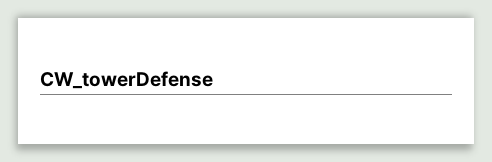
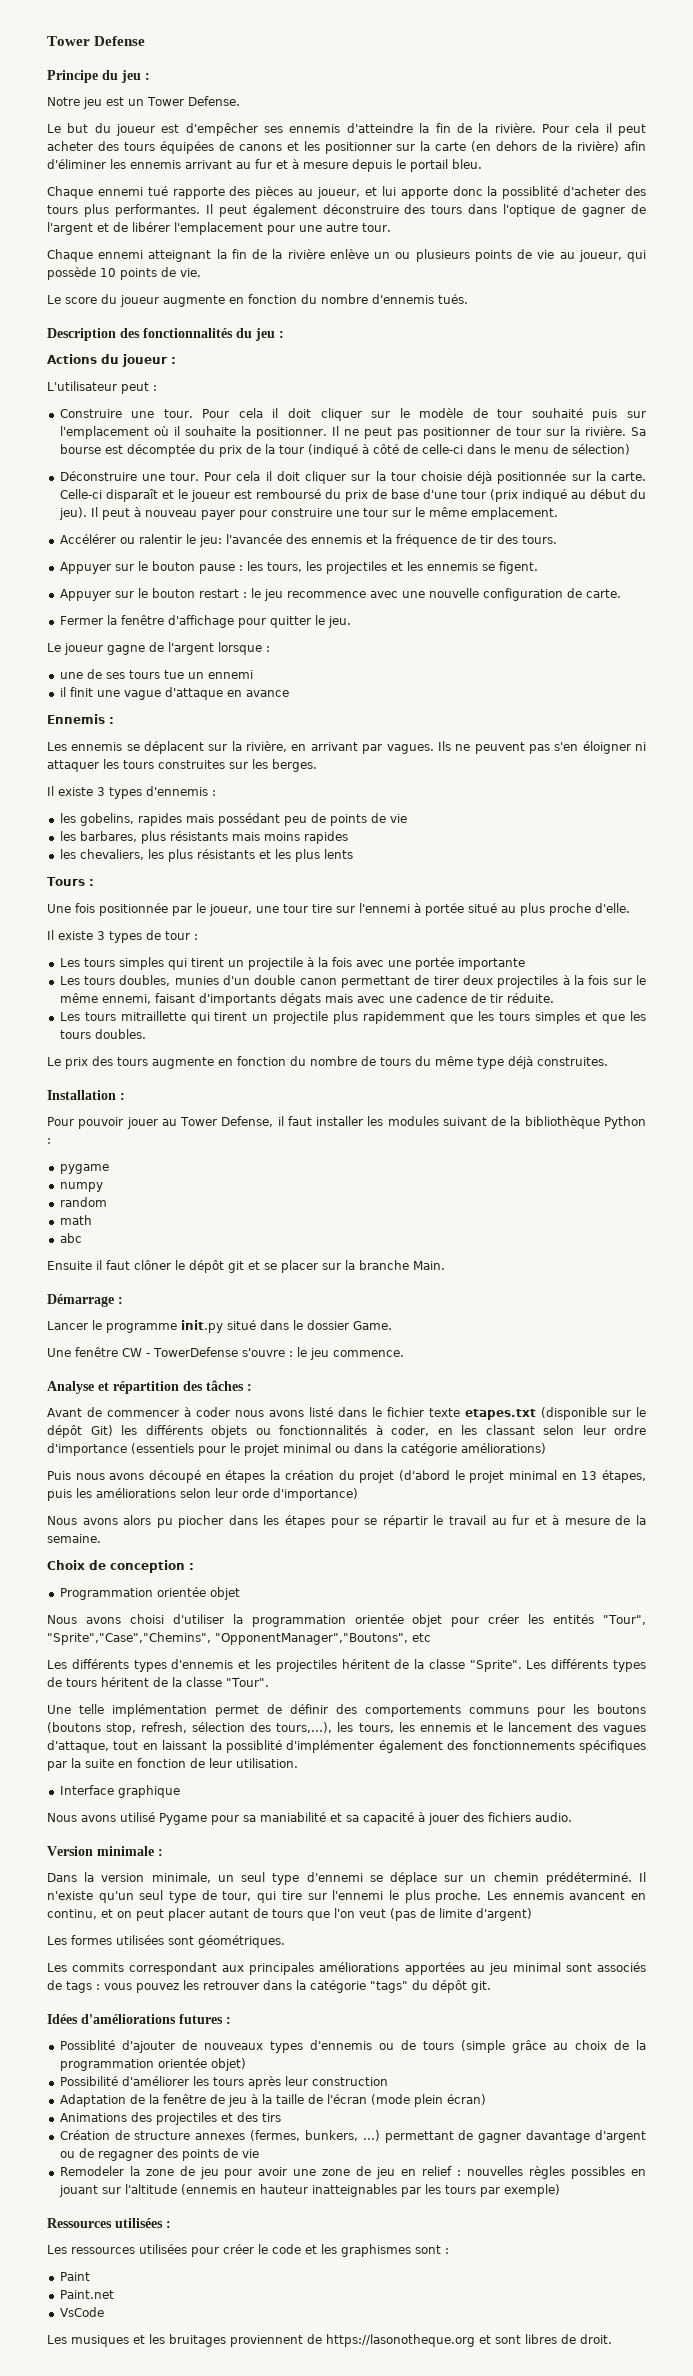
[40,71,213,89] CW_towerDefense -> [47,36,146,46] [47,70,150,83] [47,96,240,109] [47,123,647,136] [47,141,647,154] [47,159,482,172] [47,186,647,199] [47,204,646,217] [47,222,391,235] [47,249,647,262] [47,267,201,280] [47,294,468,307] [47,328,284,341] [47,354,176,367] [47,381,157,394] [59,408,646,421] [59,426,647,439] [59,444,630,457] [59,471,647,484] [59,489,646,502] [58,507,558,520] [59,534,557,547] [59,561,538,574] [59,588,621,601] [59,615,351,628] [47,642,270,655] [59,669,253,679] [59,687,289,700] [47,714,114,724] [47,741,647,754] [47,759,317,772] [47,786,216,799] [59,813,407,826] [59,831,348,844] [59,849,353,862] [47,877,94,886] [47,903,630,916] [47,930,198,943] [59,957,525,970] [59,975,647,988] [59,993,554,1006] [59,1011,646,1024] [59,1029,146,1039] [47,1056,608,1069] [47,1090,125,1100] [47,1116,647,1129] [47,1138,51,1144] [59,1164,109,1174] [59,1182,103,1192] [59,1197,107,1207] [59,1215,92,1225] [59,1233,82,1243] [47,1260,445,1273] [47,1294,123,1307] [47,1320,392,1333] [47,1347,404,1360] [47,1380,252,1394] [47,1407,646,1420] [47,1425,646,1438] [47,1443,546,1456] [47,1470,646,1483] [47,1488,358,1501] [47,1515,646,1528] [47,1534,101,1543] [47,1560,194,1573] [59,1587,240,1600] [47,1614,647,1627] [47,1632,431,1645] [47,1659,646,1672] [47,1677,269,1687] [47,1704,646,1717] [47,1722,646,1735] [47,1740,646,1753] [47,1758,298,1771] [59,1785,180,1798] [47,1812,572,1825] [47,1846,163,1856] [47,1872,646,1885] [47,1890,646,1903] [47,1908,532,1921] [47,1935,285,1948] [47,1962,646,1975] [47,1980,491,1993] [47,2014,231,2024] [59,2040,646,2053] [59,2058,246,2071] [59,2076,388,2089] [59,2094,486,2107] [59,2112,281,2125] [59,2130,647,2143] [59,2148,259,2161] [59,2166,646,2179] [58,2184,560,2197] [47,2218,171,2228] [47,2244,449,2257] [59,2272,90,2281] [59,2290,114,2299] [59,2307,104,2317] [47,2334,612,2347] Tower Defense // Principe du jeu : // Notre jeu est un Tower Defense. // Le but du joueur est d'empêcher ses ennemis d'atteindre la fin de la rivière. Pour cela il peut acheter des tours équipées de canons et les positionner sur la carte (en dehors de la rivière) afin d'éliminer les ennemis arrivant au fur et à mesure depuis le portail bleu. // Chaque ennemi tué rapporte des pièces au joueur, et lui apporte donc la possiblité d'acheter des tours plus performantes. Il peut également déconstruire des tours dans l'optique de gagner de l'argent et de libérer l'emplacement pour une autre tour. // Chaque ennemi atteignant la fin de la rivière enlève un ou plusieurs points de vie au joueur, qui possède 10 points de vie. // Le score du joueur augmente en fonction du nombre d'ennemis tués. // Description des fonctionnalités du jeu : // Actions du joueur : // L'utilisateur peut : // Construire une tour. Pour cela il doit cliquer sur le modèle de tour souhaité puis sur l'emplacement où il souhaite la positionner. Il ne peut pas positionner de tour sur la rivière. Sa bourse est décomptée du prix de la tour (indiqué à côté de celle-ci dans le menu de sélection) // Déconstruire une tour. Pour cela il doit cliquer sur la tour choisie déjà positionnée sur la carte. Celle-ci disparaît et le joueur est remboursé du prix de base d'une tour (prix indiqué au début du jeu). Il peut à nouveau payer pour construire une tour sur le même emplacement. // Accélérer ou ralentir le jeu: l'avancée des ennemis et la fréquence de tir des tours. // Appuyer sur le bouton pause : les tours, les projectiles et les ennemis se figent. // Appuyer sur le bouton restart : le jeu recommence avec une nouvelle configuration de carte. // Fermer la fenêtre d'affichage pour quitter le jeu. // Le joueur gagne de l'argent lorsque : // une de ses tours tue un ennemi // il finit une vague d'attaque en avance // Ennemis : // Les ennemis se déplacent sur la rivière, en arrivant par vagues. Ils ne peuvent pas s'en éloigner ni attaquer les tours construites sur les berges. // Il existe 3 types d'ennemis : // les gobelins, rapides mais possédant peu de points de vie // les barbares, plus résistants mais moins rapides // les chevaliers, les plus résistants et les plus lents // Tours : // Une fois positionnée par le joueur, une tour tire sur l'ennemi à portée situé au plus proche d'elle. // Il existe 3 types de tour : // Les tours simples qui tirent un projectile à la fois avec une portée importante // Les tours doubles, munies d'un double canon permettant de tirer deux projectiles à la fois sur le même ennemi, faisant d'importants dégats mais avec une cadence de tir réduite. // Les tours mitraillette qui tirent un projectile plus rapidemment que les tours simples et que les tours doubles. // Le prix des tours augmente en fonction du nombre de tours du même type déjà construites. // Installation : // Pour pouvoir jouer au Tower Defense, il faut installer les modules suivant de la bibliothèque Python : // pygame // numpy // random // math // abc // Ensuite il faut clôner le dépôt git et se placer sur la branche Main. // Démarrage : // Lancer le programme init.py situé dans le dossier Game. // Une fenêtre CW - TowerDefense s'ouvre : le jeu commence. // Analyse et répartition des tâches : // Avant de commencer à coder nous avons listé dans le fichier texte etapes.txt (disponible sur le dépôt Git) les différents objets ou fonctionnalités à coder, en les classant selon leur ordre d'importance (essentiels pour le projet minimal ou dans la catégorie améliorations) // Puis nous avons découpé en étapes la création du projet (d'abord le projet minimal en 13 étapes, puis les améliorations selon leur orde d'importance) // Nous avons alors pu piocher dans les étapes pour se répartir le travail au fur et à mesure de la semaine. // Choix de conception : // Programmation orientée objet // Nous avons choisi d'utiliser la programmation orientée objet pour créer les entités "Tour", "Sprite","Case","Chemins", "OpponentManager","Boutons", etc // Les différents types d'ennemis et les projectiles héritent de la classe "Sprite". Les différents types de tours héritent de la classe "Tour". // Une telle implémentation permet de définir des comportements communs pour les boutons (boutons stop, refresh, sélection des tours,...), les tours, les ennemis et le lancement des vagues d'attaque, tout en laissant la possiblité d'implémenter également des fonctionnements spécifiques par la suite en fonction de leur utilisation. // Interface graphique // Nous avons utilisé Pygame pour sa maniabilité et sa capacité à jouer des fichiers audio. // Version minimale : // Dans la version minimale, un seul type d'ennemi se déplace sur un chemin prédéterminé. Il n'existe qu'un seul type de tour, qui tire sur l'ennemi le plus proche. Les ennemis avancent en continu, et on peut placer autant de tours que l'on veut (pas de limite d'argent) // Les formes utilisées sont géométriques. // Les commits correspondant aux principales améliorations apportées au jeu minimal sont associés de tags : vous pouvez les retrouver dans la catégorie "tags" du dépôt git. // Idées d'améliorations futures : // Possiblité d'ajouter de nouveaux types d'ennemis ou de tours (simple grâce au choix de la programmation orientée objet) // Possibilité d'améliorer les tours après leur construction // Adaptation de la fenêtre de jeu à la taille de l'écran (mode plein écran) // Animations des projectiles et des tirs // Création de structure annexes (fermes, bunkers, ...) permettant de gagner davantage d'argent ou de regagner des points de vie // Remodeler la zone de jeu pour avoir une zone de jeu en relief : nouvelles règles possibles en jouant sur l'altitude (ennemis en hauteur inatteignables par les tours par exemple) // Ressources utilisées : // Les ressources utilisées pour créer le code et les graphismes sont : // Paint // Paint.net // VsCode // Les musiques et les bruitages proviennent de https://lasonotheque.org et sont libres de droit.

